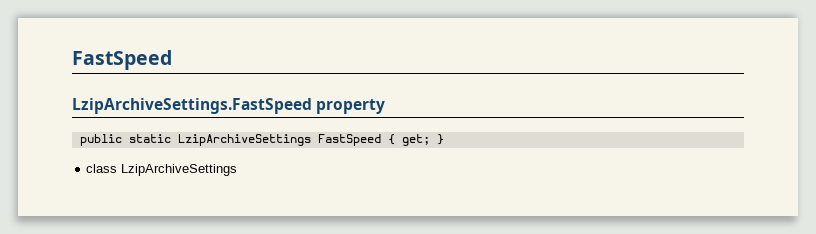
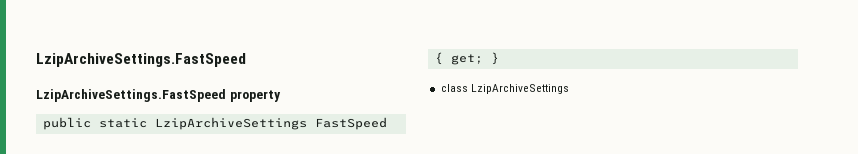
[72,50,172,70] FastSpeed -> [36,53,246,67] LzipArchiveSettings.FastSpeed

